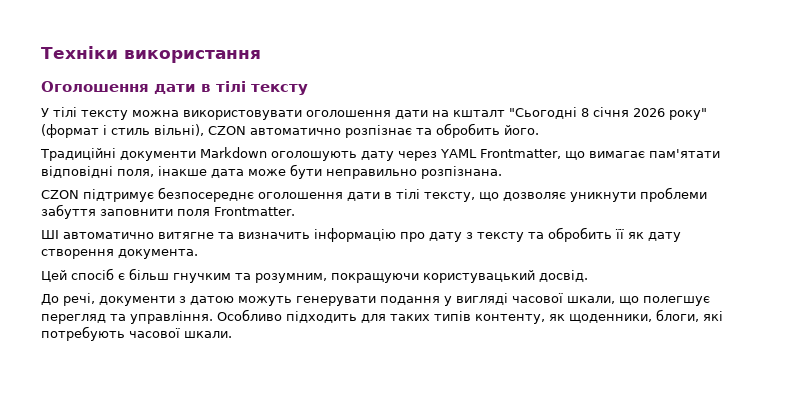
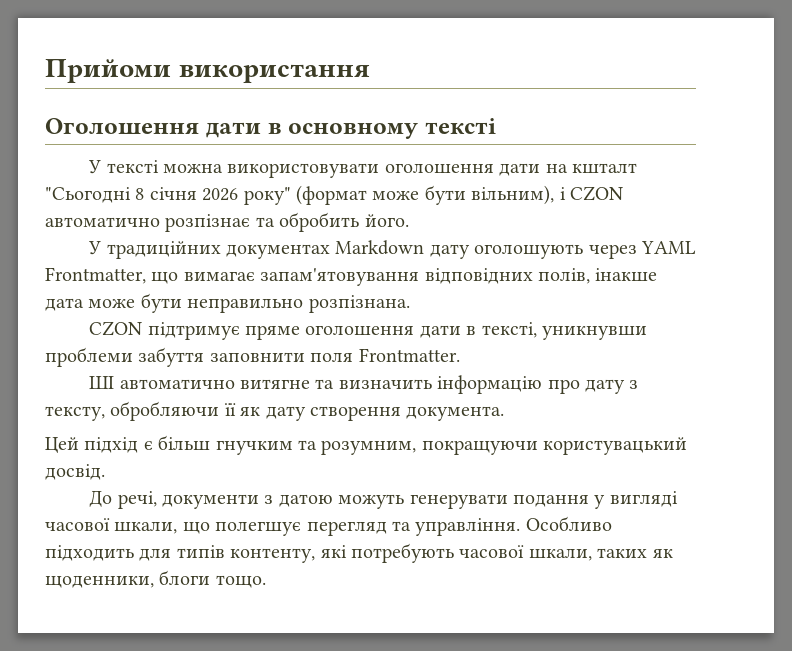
[41,46,118,59] Техніки -> [45,59,171,83] Прийоми
[216,81,308,95] [41,107,128,120] тілі тексту // У тілі тексту -> [288,118,496,139] [88,160,159,174] основному тексті // У тексті
[103,124,204,136] і стиль вільні), -> [372,185,566,205] може бути вільним), і
[40,147,394,161] Традиційні документи Markdown оголошують дату -> [88,240,584,259] У традиційних документах Markdown дату оголошують
[648,149,720,158] [41,166,154,178] пам'ятати відповідні поля, -> [260,268,590,286] запам'ятовування відповідних полів,
[158,187,254,202] безпосереднє -> [244,325,300,340] пряме
[396,189,636,202] тілі тексту, що дозволяє уникнути -> [481,322,647,340] тексті, уникнувши
[477,227,612,242] тексту та обробить -> [45,401,220,421] тексту, обробляючи
[71,268,114,280] спосіб -> [84,437,139,453] підхід
[390,314,430,321] таких -> (172, 554) none
[549,309,723,323] [41,326,232,341] як щоденники, блоги, які потребують часової шкали. -> [320,543,673,563] [45,570,266,588] які потребують часової шкали, таких як щоденники, блоги тощо.

